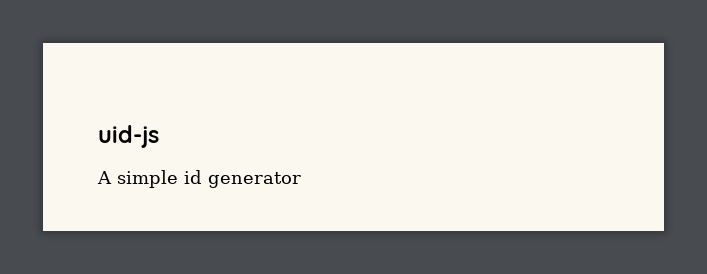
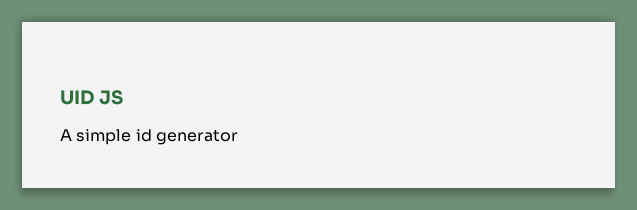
[98,125,159,148] uid-js -> [60,90,123,105] UID JS

